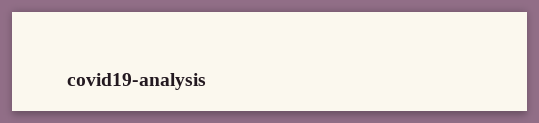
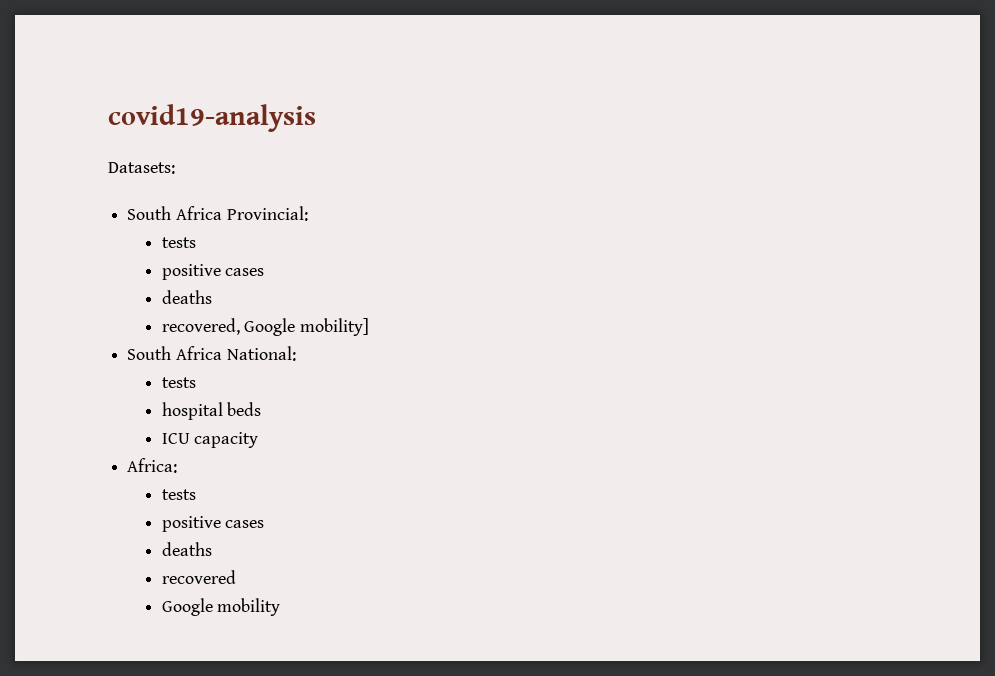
(206, 81) none -> [108,162,175,174] [127,206,308,221] [161,237,196,248] [161,264,265,280] [161,290,212,304] [161,318,369,336] [127,346,296,361] [161,377,196,388] [161,402,262,420] [161,432,259,448] [127,458,178,473] [161,489,196,500] [161,516,265,532] [161,542,212,556] [161,570,236,584] [161,598,281,616] // Datasets: // South Africa Provincial: // tests // positive cases // deaths // recovered, Google mobility] // South Africa National: // tests // hospital beds // ICU capacity // Africa: // tests // positive cases // deaths // recovered // Google mobility

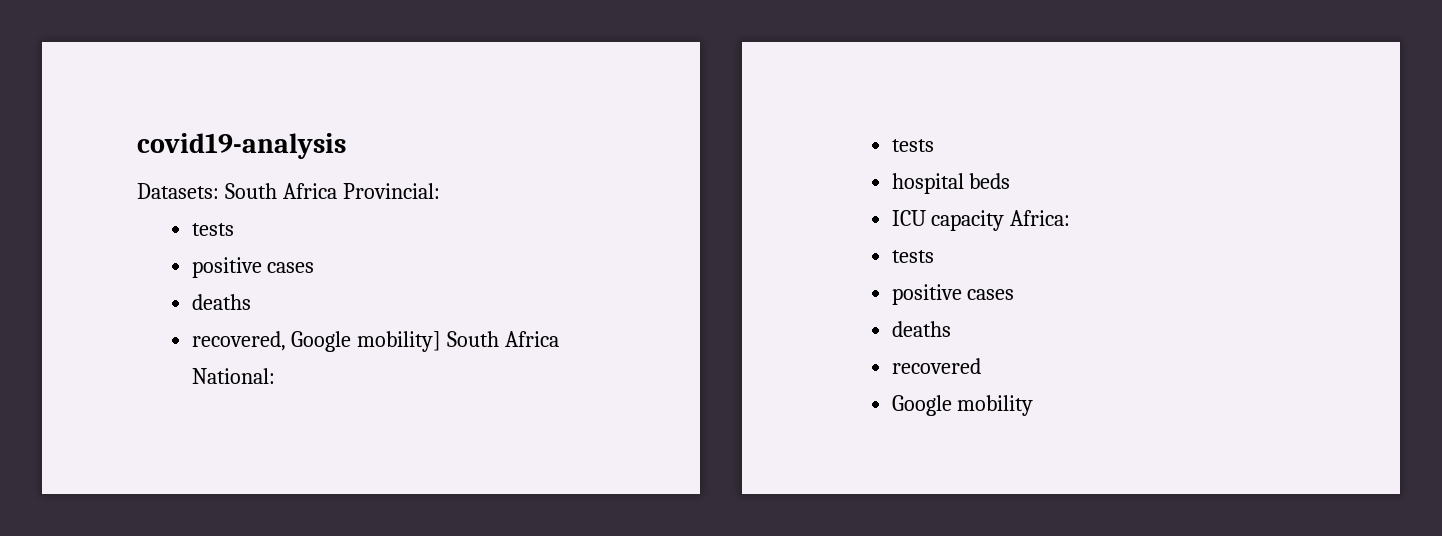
(175, 168) // -> (219, 191) none
(369, 327) // -> (442, 341) none
(259, 440) // -> (1005, 220) none

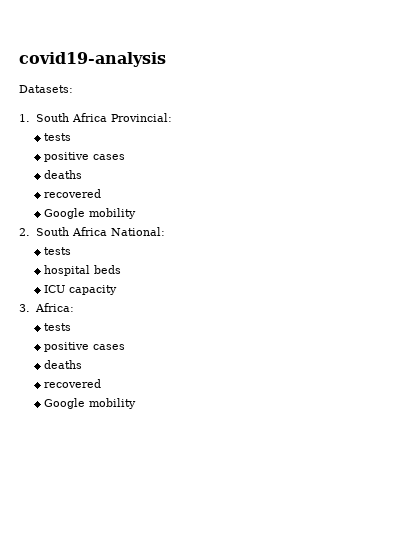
(219, 191) none -> [19,114,30,122] // 1.
[191,331,442,352] recovered, Google mobility] -> [44,189,102,198] [44,208,137,219] [19,228,30,236] recovered // Google mobility // 2.
(1005, 220) none -> [19,304,30,312] // 3.

